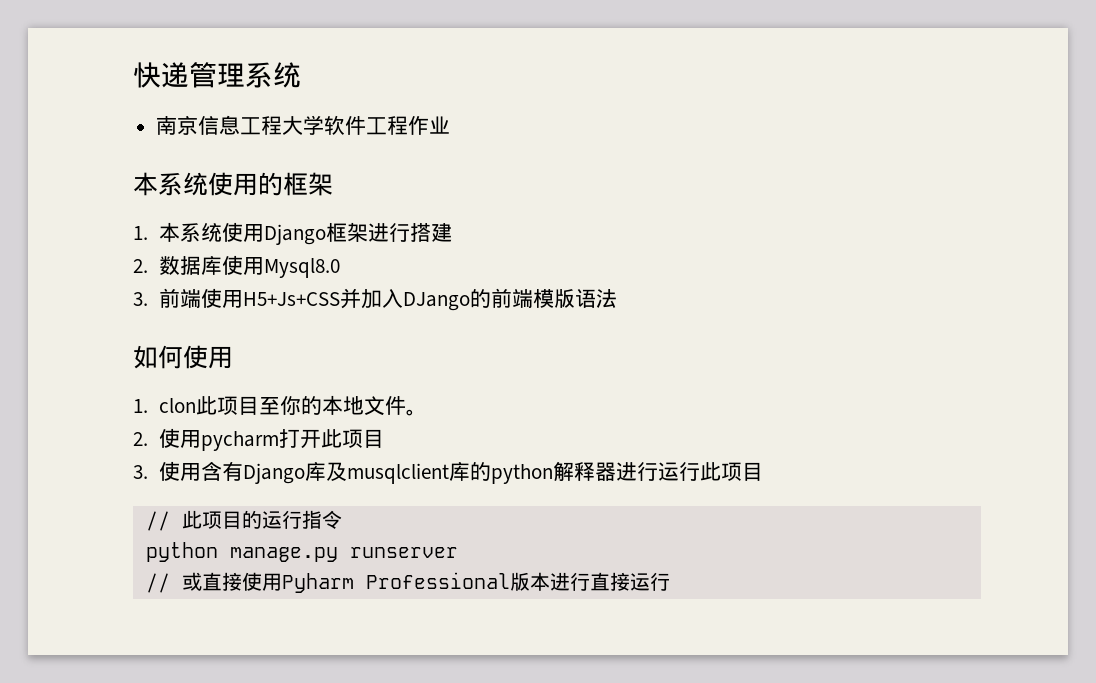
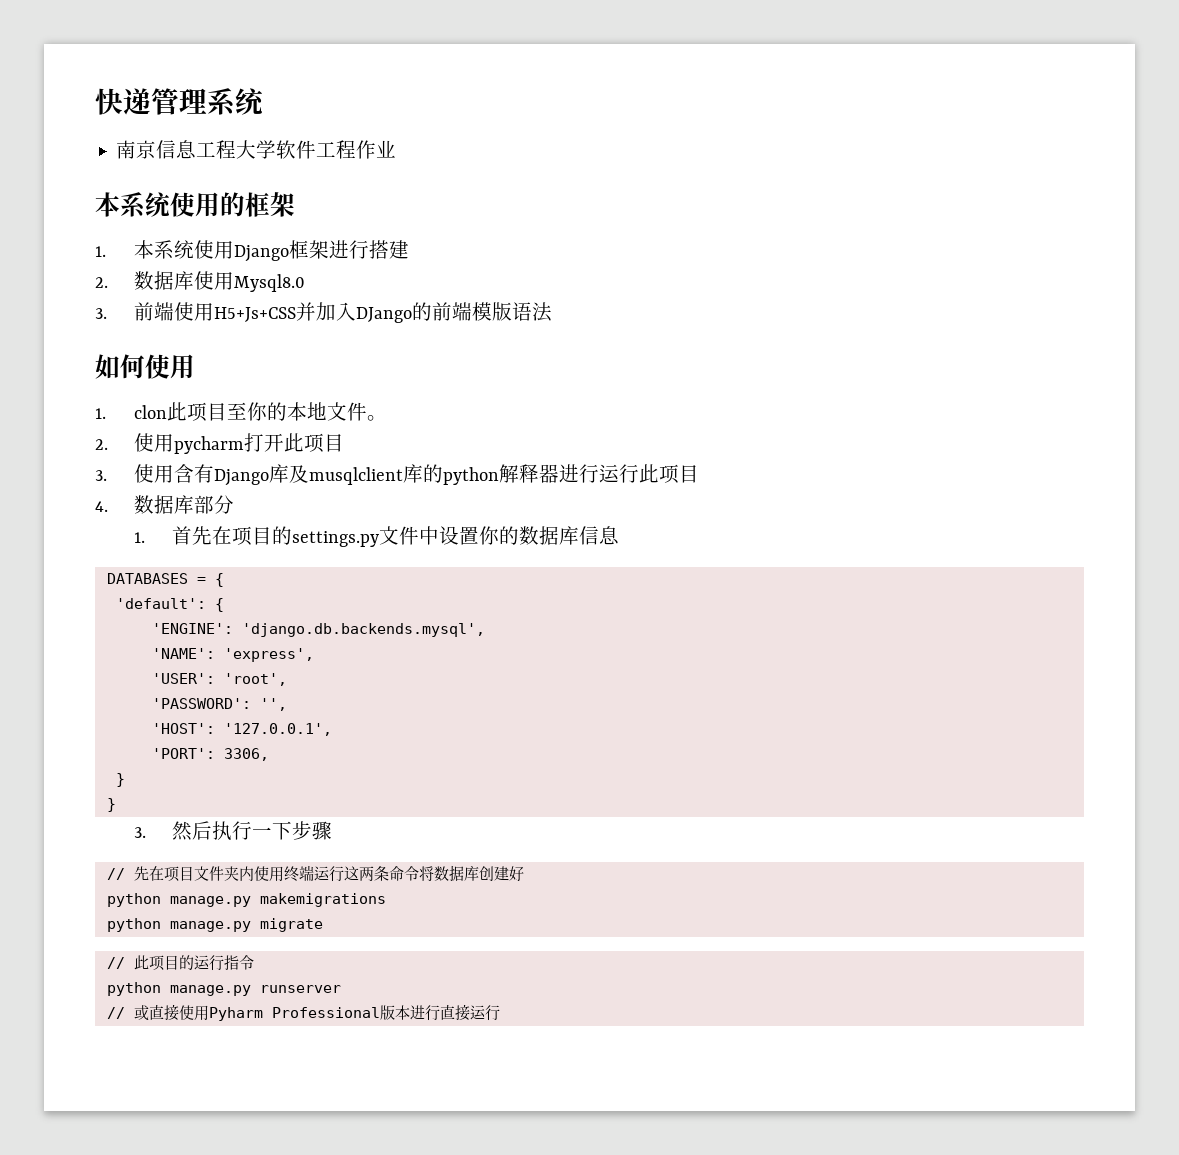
(763, 471) none -> [95,495,234,514] [133,526,620,547] [106,573,224,587] [115,598,224,612] [151,623,485,637] [151,648,314,662] [151,673,287,686] [151,698,287,711] [151,723,332,736] [151,748,269,761] [115,773,125,787] [106,798,116,812] [133,821,333,841] [106,865,524,882] [106,893,386,907] [106,918,323,932] // 4.数据库部分 // 1.首先在项目的settings.py文件中设置你的数据库信息 // DATABASES = { // 'default': { // 'ENGINE': 'django.db.backends.mysql', // 'NAME': 'express', // 'USER': 'root', // 'PASSWORD': '', // 'HOST': '127.0.0.1', // 'PORT': 3306, // } // } // 3.然后执行一下步骤 // // 先在项目文件夹内使用终端运行这两条命令将数据库创建好 // python manage.py makemigrations // python manage.py migrate

